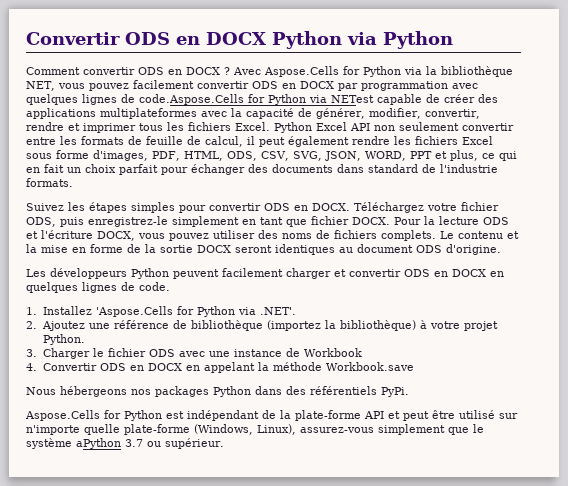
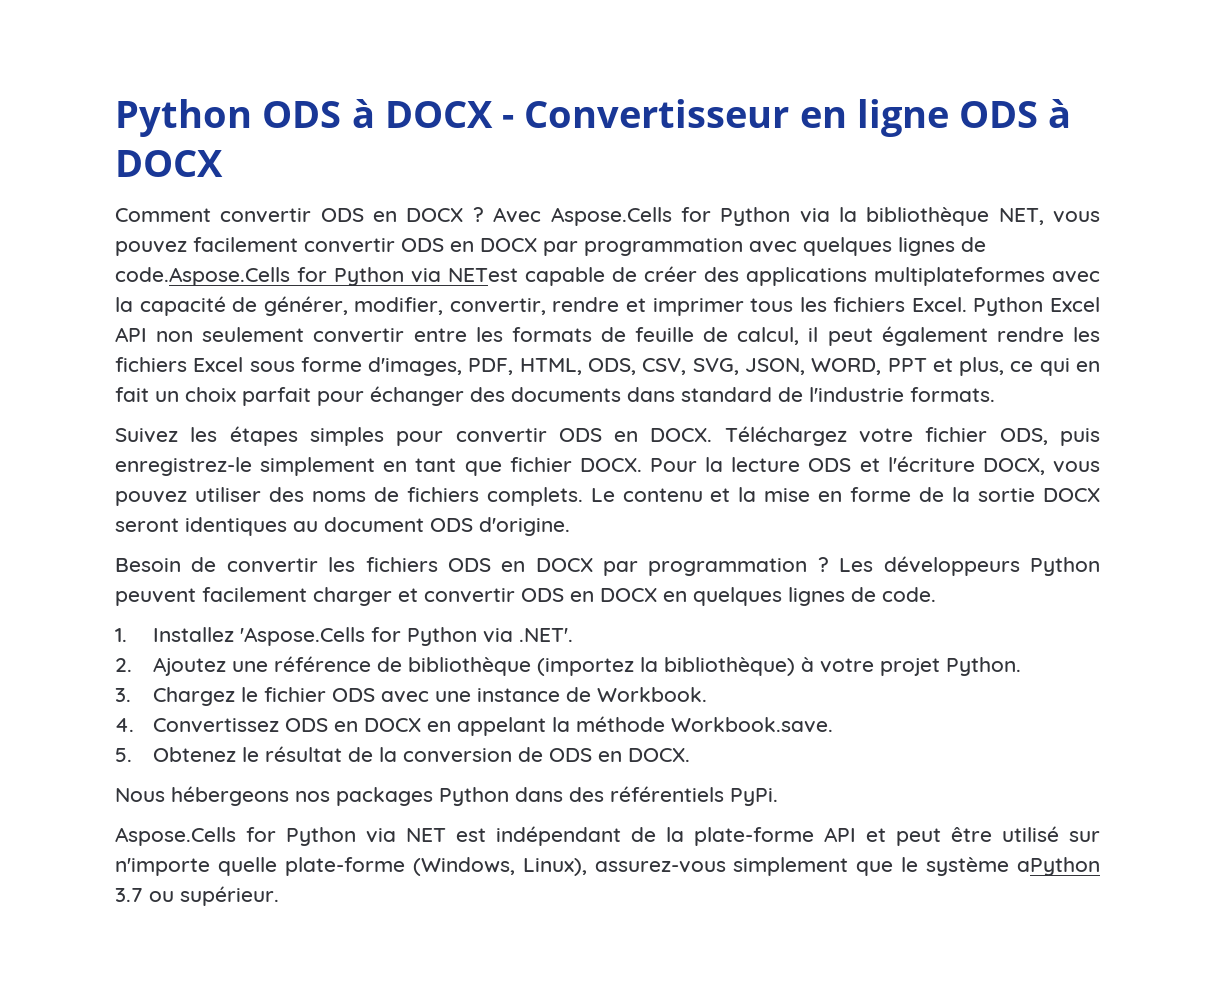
[26,31,453,49] Convertir ODS en DOCX Python via Python -> [115,99,1072,137] [115,150,223,177] Python ODS à DOCX - Convertisseur en ligne ODS à DOCX
(501, 249) none -> [115,557,829,576] Besoin de convertir les fichiers ODS en DOCX par programmation ?
[42,348,90,359] Charger -> [152,687,235,706] Chargez
[303,348,362,357] Workbook -> [596,687,707,702] Workbook.
[42,363,97,371] Convertir -> [152,718,279,733] Convertissez
[325,362,414,371] Workbook.save -> [670,717,833,733] [115,746,690,763] Workbook.save. // 5. Obtenez le résultat de la conversion de ODS en DOCX.
(162, 415) none -> [366,828,446,843] via NET

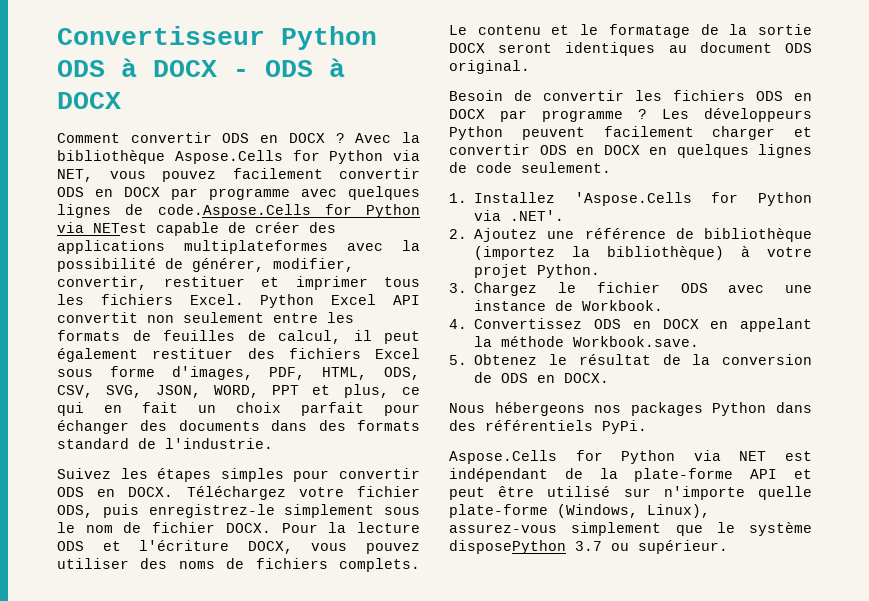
(115, 118) none -> [57,26,265,45] Convertisseur
[524,99,949,137] Convertisseur en ligne -> (249, 73) none
[550,207,990,226] Aspose.Cells for Python via la bibliothèque -> [402,132,421,143] [57,150,420,164] la bibliothèque Aspose.Cells for Python via
[584,238,743,256] programmation -> [209,188,290,200] programme
[139,296,226,316] capacité -> [57,258,156,272] possibilité
[552,297,620,312] rendre -> [163,276,245,287] restituer
(147, 334) none -> [57,312,138,323] convertit
[313,328,405,343] convertir -> (264, 317) none
[635,327,695,342] feuille -> [163,330,235,341] feuilles
[996,327,1100,342] rendre les -> [152,348,275,359] restituer des
[681,387,995,402] standard de l'industrie formats. -> [318,420,420,431] [57,438,273,449] des formats standard de l'industrie.
[383,458,502,476] en tant que -> [384,507,420,515] [57,522,142,533] sous le nom de
[738,487,912,502] la mise en forme -> [580,24,690,38] le formatage
[479,517,570,536] d'origine. -> [449,60,530,74] original.
[648,558,808,576] programmation -> [542,110,623,122] programme
[882,587,936,602] code. -> [476,162,611,173] code seulement.
[1016,857,1100,876] aPython -> [449,540,566,554] disposePython

